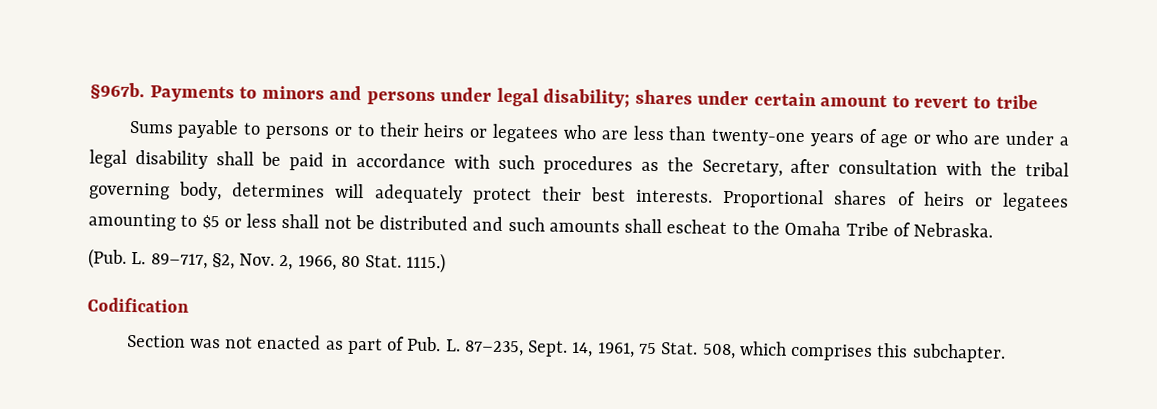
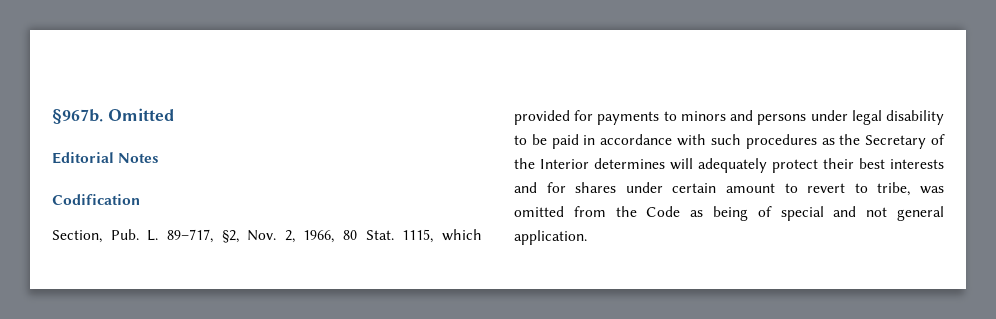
[149,85,235,103] Payments -> [107,108,174,121] [52,152,160,164] [52,194,140,205] [52,229,482,243] [514,110,660,125] Omitted // Editorial Notes // Codification // Section, Pub. L. 89–717, §2, Nov. 2, 1966, 80 Stat. 1115, which provided for payments
[543,88,1038,110] [128,119,1069,148] [89,149,254,170] disability; shares under certain amount to revert to tribe // Sums payable to persons or to their heirs or legatees who are less than twenty-one years of age or who are under a legal disability shall -> [886,110,944,125] [514,135,527,145] disability to
[701,158,1069,177] [89,181,223,201] Secretary, after consultation with the tribal governing body, -> [865,134,945,149] [514,158,589,169] Secretary of the Interior
[636,188,1069,212] [88,213,994,238] [88,248,447,274] [87,297,189,313] [126,334,1006,363] interests. Proportional shares of heirs or legatees amounting to $5 or less shall not be distributed and such amounts shall escheat to the Omaha Tribe of Nebraska. // (Pub. L. 89–717, §2, Nov. 2, 1966, 80 Stat. 1115.) // Codification // Section was not enacted as part of Pub. L. 87–235, Sept. 14, 1961, 75 Stat. 508, which comprises this subchapter. -> [890,159,944,169] [514,182,945,196] [514,206,944,221] [514,230,587,245] interests and for shares under certain amount to revert to tribe, was omitted from the Code as being of special and not general application.

